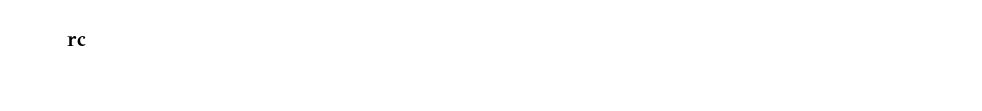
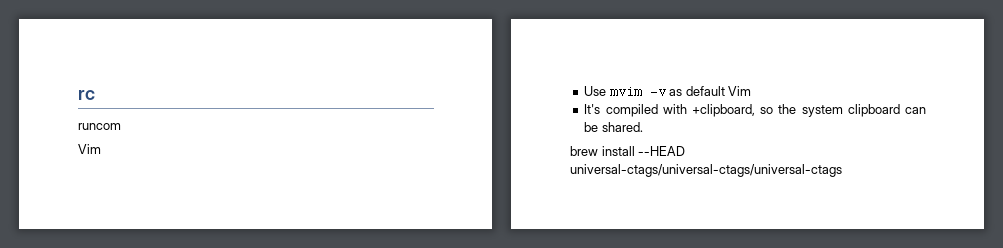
(86, 40) none -> [78,123,121,130] [78,144,101,154] [584,85,752,98] [584,104,926,117] [584,122,643,132] [570,146,686,156] [570,164,842,177] // runcom // Vim // Use mvim -v as default Vim // It's compiled with +clipboard, so the system clipboard can be shared. // brew install --HEAD universal-ctags/universal-ctags/universal-ctags

